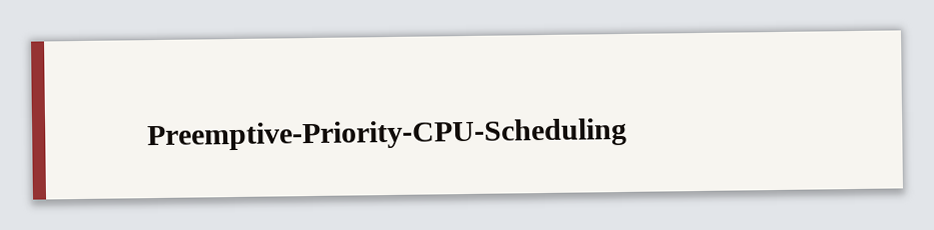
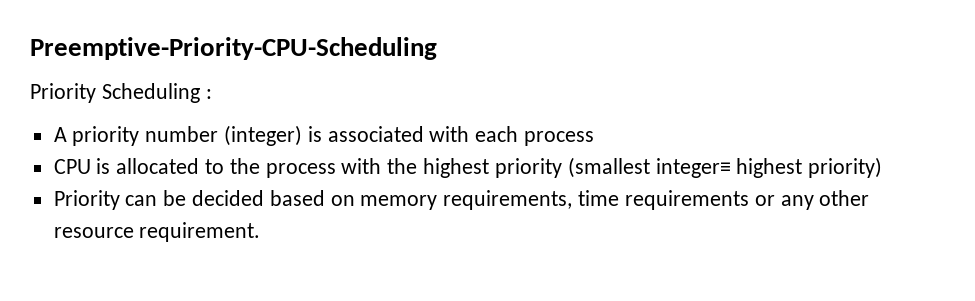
(627, 134) none -> [30,83,212,103] [53,125,595,146] [53,157,883,178] [53,190,870,210] [53,222,261,242] // Priority Scheduling : // A priority number (integer) is associated with each process // CPU is allocated to the process with the highest priority (smallest integer≡ highest priority) // Priority can be decided based on memory requirements, time requirements or any other resource requirement.

